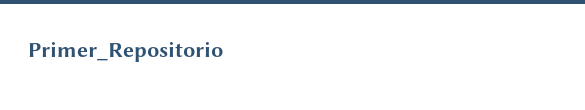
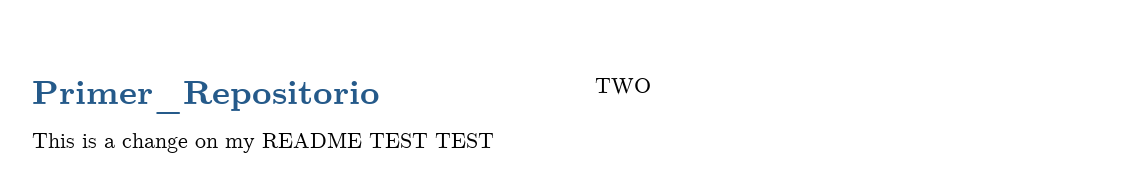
(223, 51) none -> [32,132,494,153] [595,78,651,95] // This is a change on my README TEST TEST TWO

